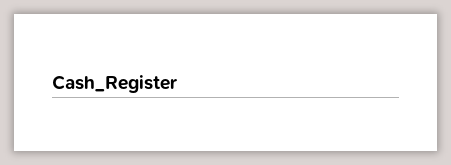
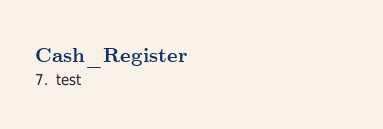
(177, 84) none -> [35,74,81,86] // 7. test

